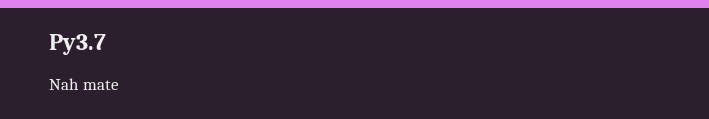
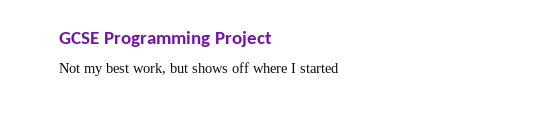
[49,34,106,55] [49,78,119,90] Py3.7 // Nah mate -> [59,31,272,47] [59,62,339,76] GCSE Programming Project // Not my best work, but shows off where I started

